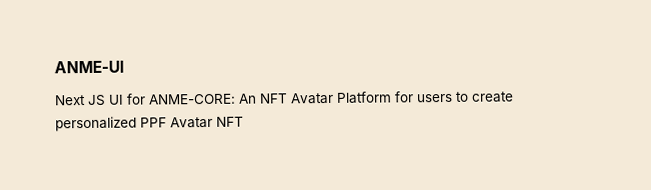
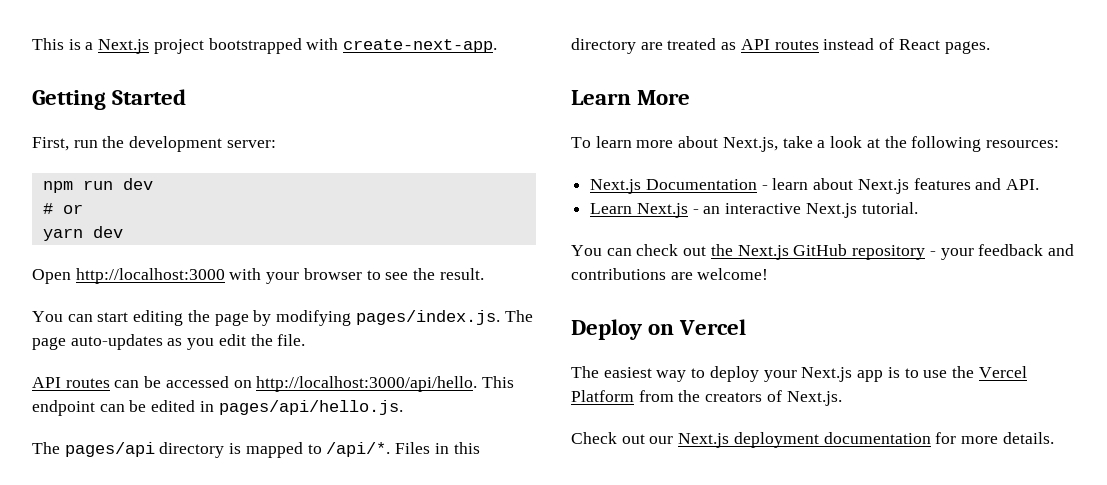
[54,60,124,74] [54,91,514,106] [55,116,244,132] ANME-UI // Next JS UI for ANME-CORE: An NFT Avatar Platform for users to create personalized PPF Avatar NFT -> [32,38,498,54] [32,89,187,110] [32,136,276,152] [42,178,153,193] [42,203,83,214] [42,226,123,241] [32,268,484,284] [32,310,533,326] [32,334,306,350] [32,376,515,392] [32,400,403,416] [32,442,480,458] [571,38,990,54] [571,90,691,105] [571,136,1059,152] [590,178,1040,194] [590,202,918,218] [571,244,1074,260] [571,268,769,280] [571,319,747,340] [571,366,1027,382] [571,390,842,406] [571,432,1054,448] This is a Next.js project bootstrapped with create-next-app. // Getting Started // First, run the development server: // npm run dev // # or // yarn dev // Open http://localhost:3000 with your browser to see the result. // You can start editing the page by modifying pages/index.js. The page auto-updates as you edit the file. // API routes can be accessed on http://localhost:3000/api/hello. This endpoint can be edited in pages/api/hello.js. // The pages/api directory is mapped to /api/*. Files in this directory are treated as API routes instead of React pages. // Learn More // To learn more about Next.js, take a look at the following resources: // Next.js Documentation - learn about Next.js features and API. // Learn Next.js - an interactive Next.js tutorial. // You can check out the Next.js GitHub repository - your feedback and contributions are welcome! // Deploy on Vercel // The easiest way to deploy your Next.js app is to use the Vercel Platform from the creators of Next.js. // Check out our Next.js deployment documentation for more details.

